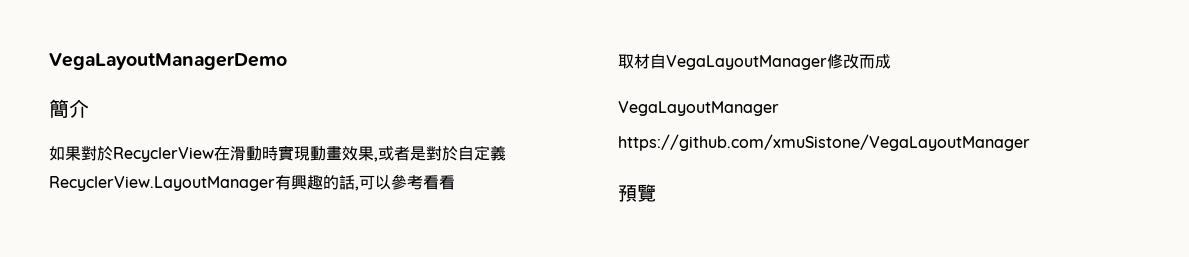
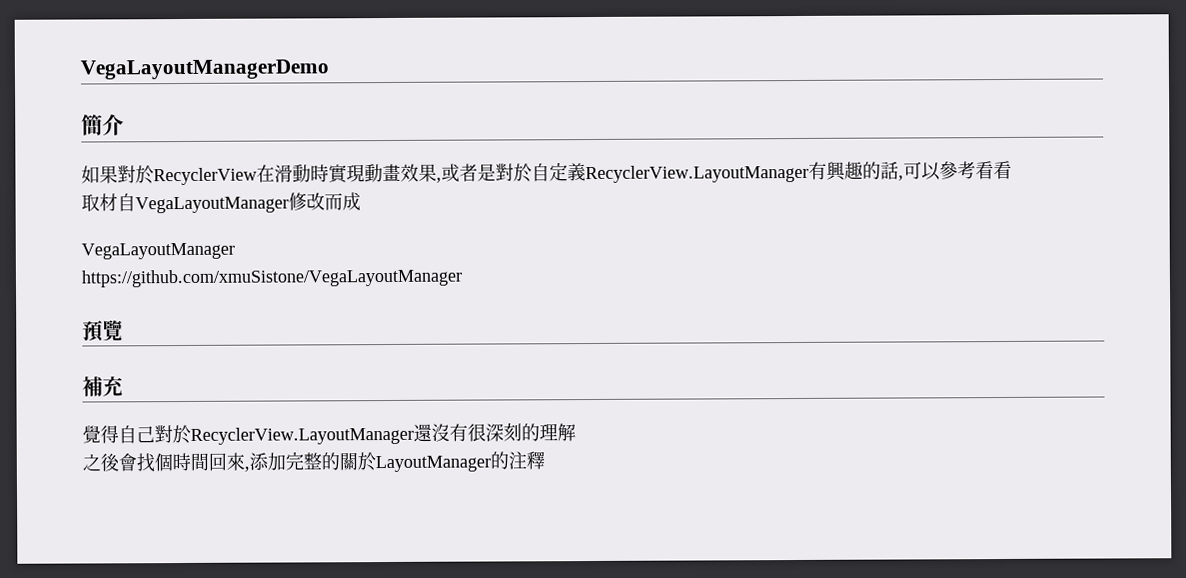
(656, 193) none -> [82,376,123,397] [82,422,576,445] [82,451,545,473] // 補充 // 覺得自己對於RecyclerView.LayoutManager還沒有很深刻的理解 // 之後會找個時間回來,添加完整的關於LayoutManager的注釋

